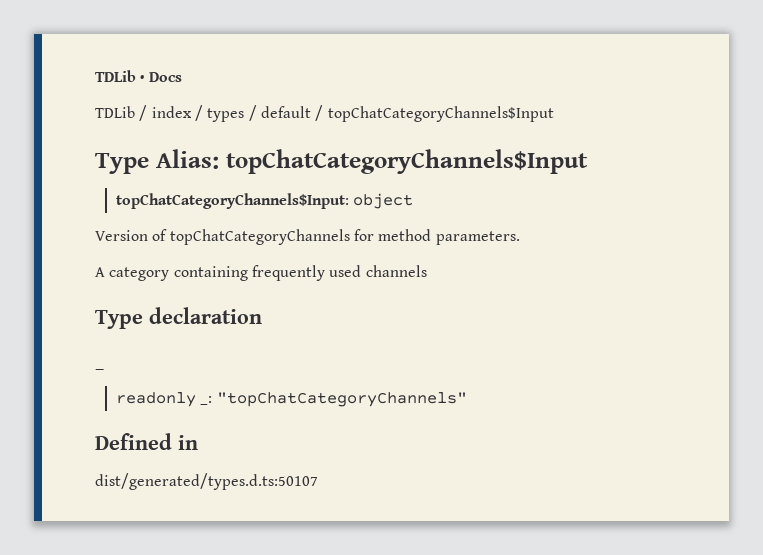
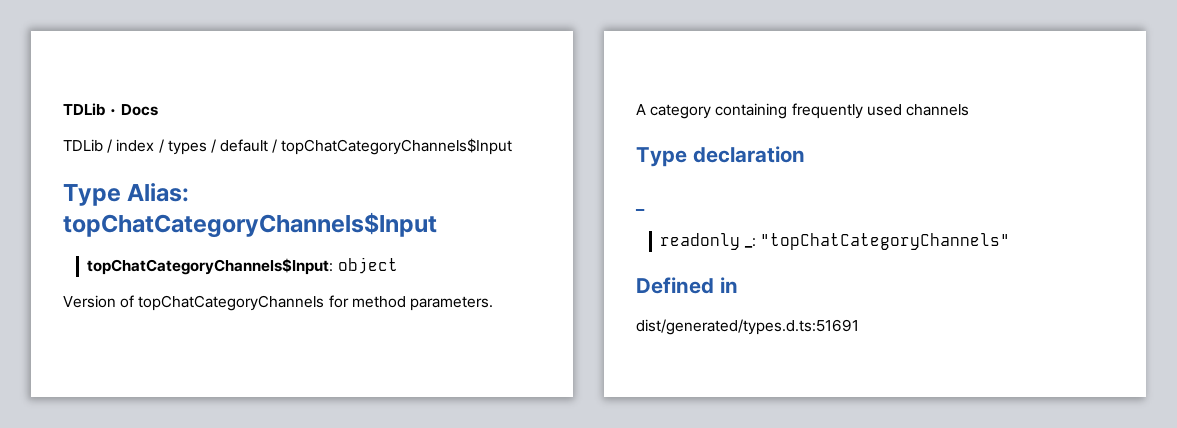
[95,473,318,490] dist/generated/types.d.ts:50107 -> [636,319,859,335] dist/generated/types.d.ts:51691

